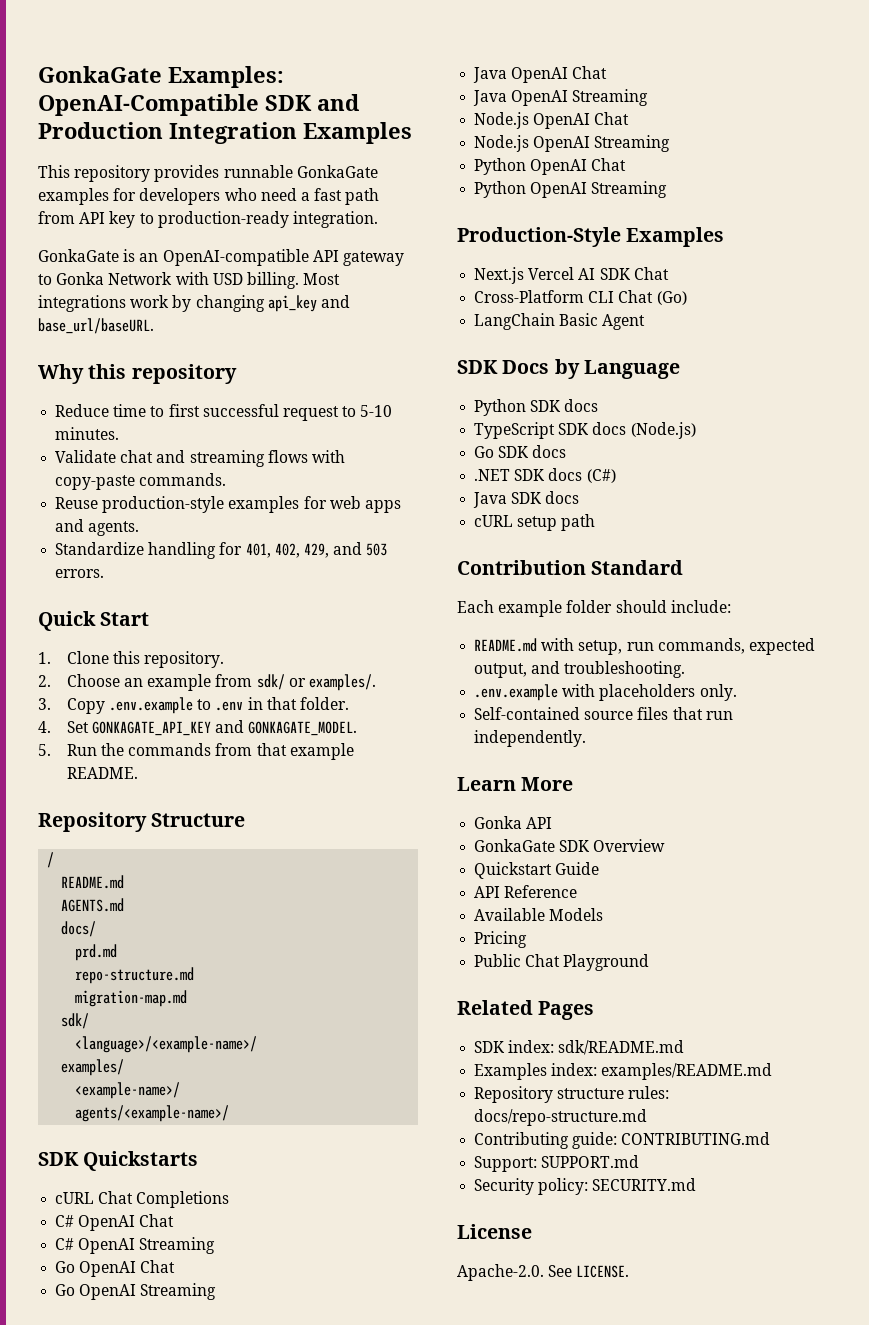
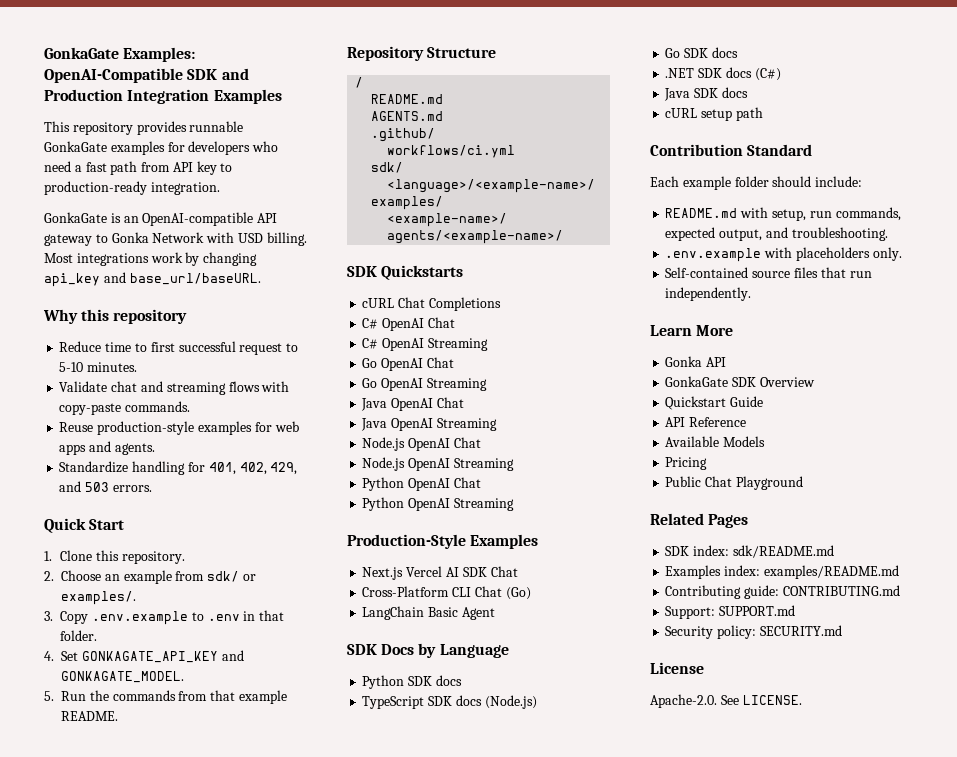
[61,921,97,937] [75,944,118,961] [75,967,195,984] [75,990,188,1007] docs/ // prd.md // repo-structure.md // migration-map.md -> [371,128,436,142] [387,145,516,158] .github/ // workflows/ci.yml
[474,1086,670,1103] [474,1109,648,1126] // Repository structure rules: docs/repo-structure.md -> (899, 572) none

